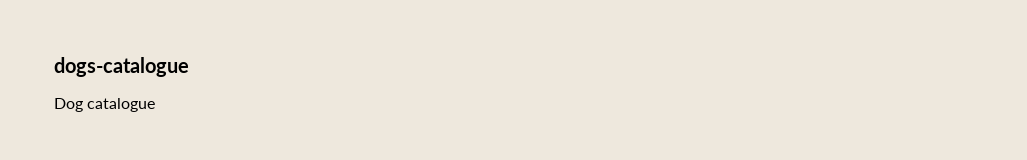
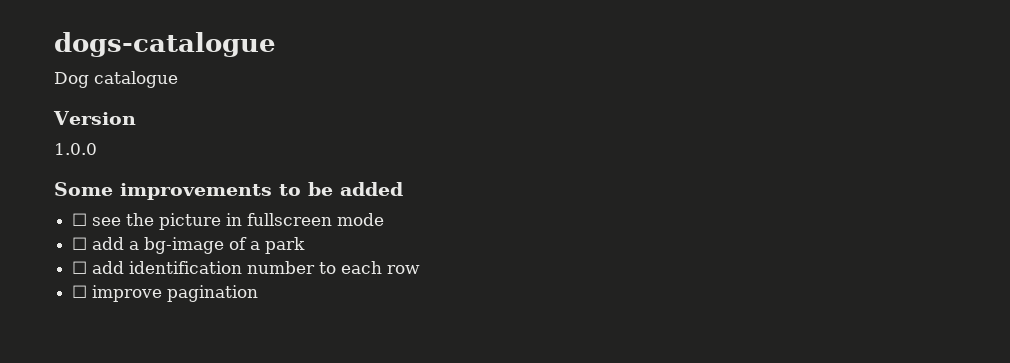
(156, 105) none -> [53,111,136,125] [54,143,97,155] [54,182,403,200] [72,213,385,230] [72,237,306,254] [72,261,421,274] [72,285,259,302] // Version // 1.0.0 // Some improvements to be added // ☐ see the picture in fullscreen mode // ☐ add a bg-image of a park // ☐ add identification number to each row // ☐ improve pagination

